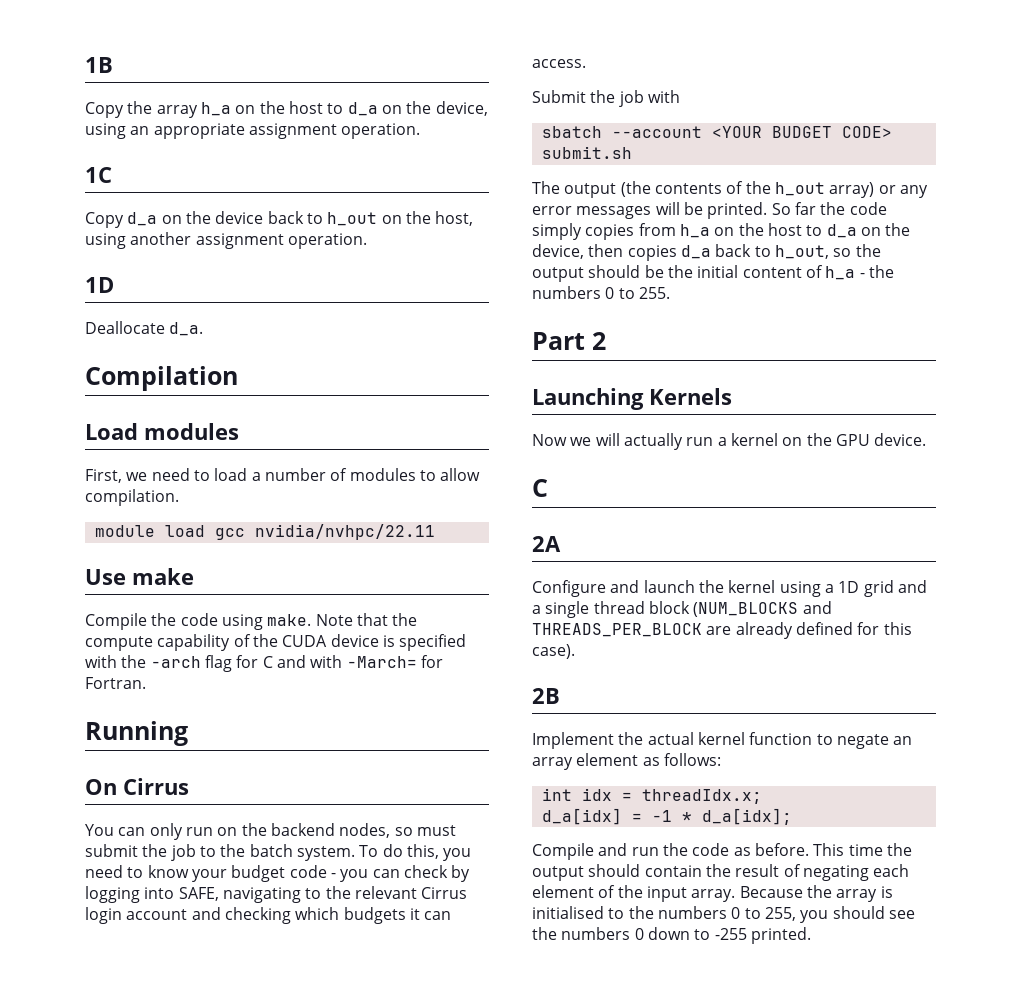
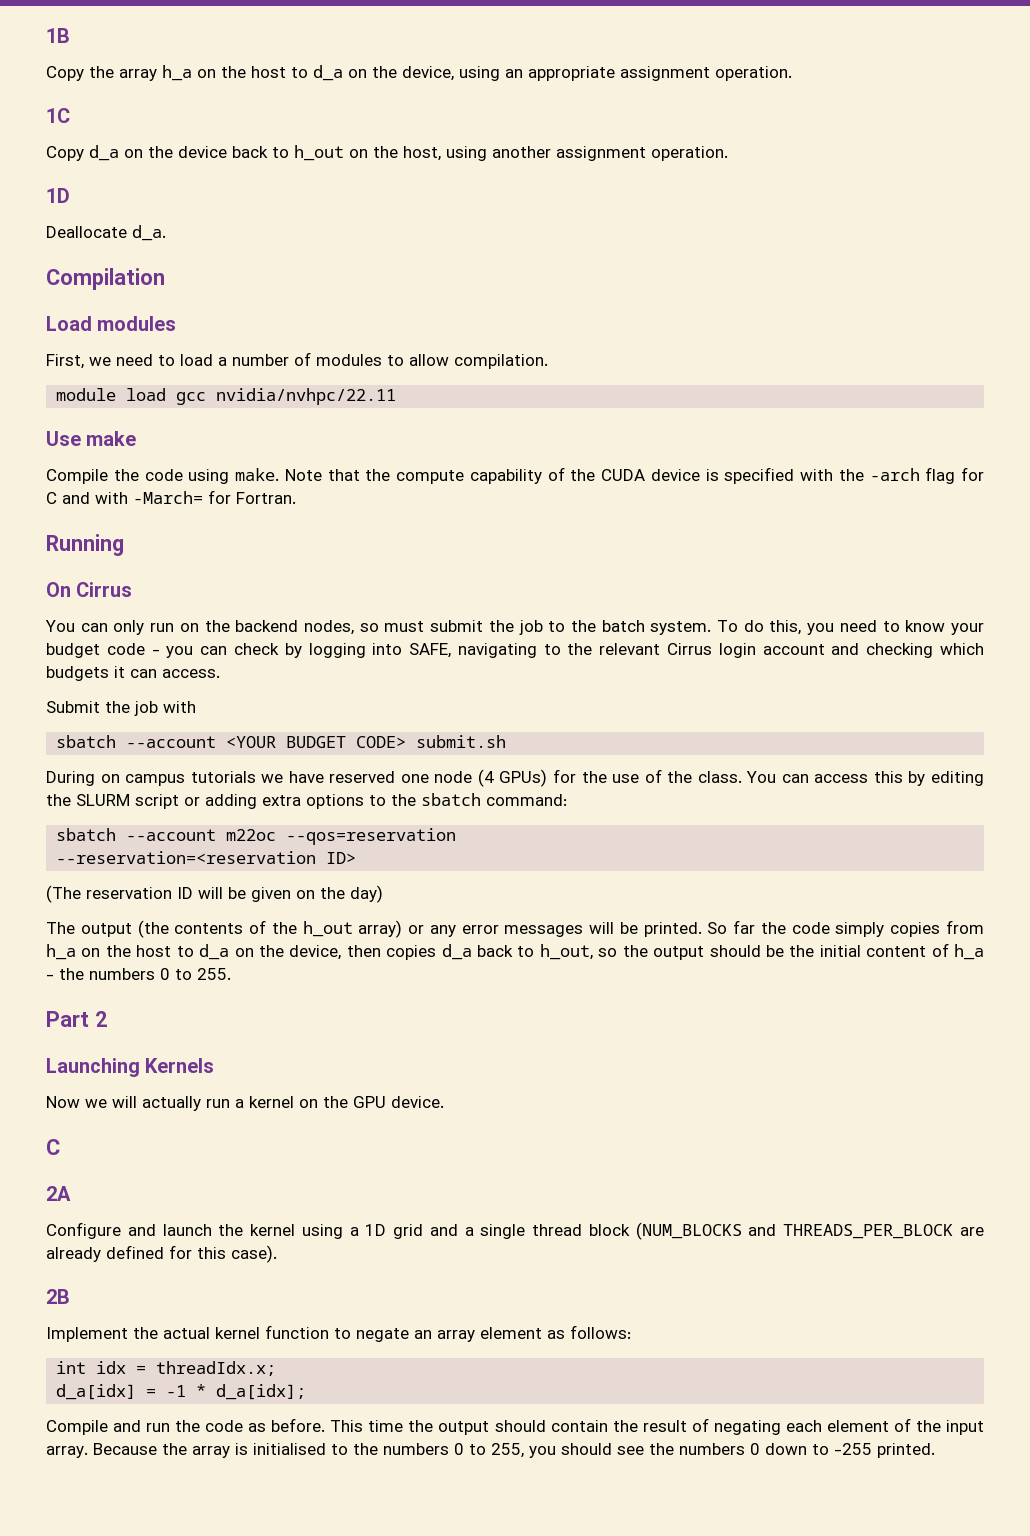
(632, 152) none -> [46,769,984,787] [46,793,567,809] [56,828,457,845] [56,851,357,864] [46,885,383,903] // During on campus tutorials we have reserved one node (4 GPUs) for the use of the class. You can access this by editing the SLURM script or adding extra options to the sbatch command: // sbatch --account m22oc --qos=reservation // --reservation=<reservation ID> // (The reservation ID will be given on the day)

